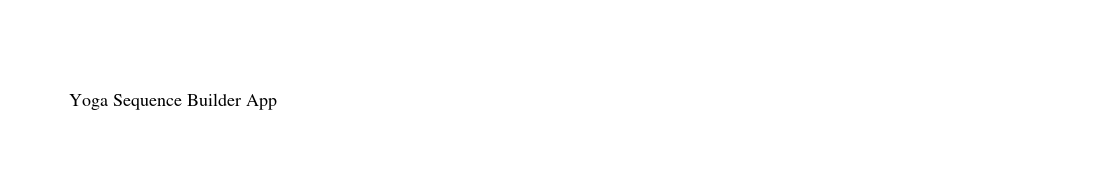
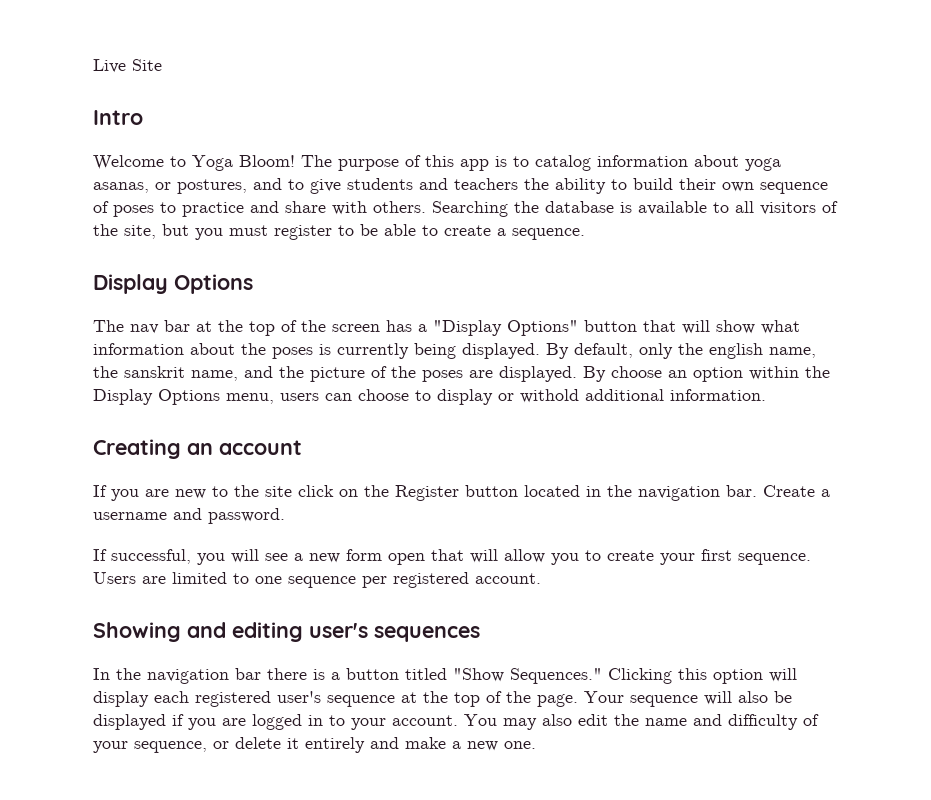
[69,93,277,110] Yoga Sequence Builder App -> [93,59,162,73] [93,110,143,125] [93,155,781,171] [93,178,828,194] [93,201,838,217] [93,224,585,240] [93,274,253,294] [93,320,800,336] [93,343,816,359] [93,366,830,382] [93,389,766,405] [93,439,302,459] [93,485,830,501] [93,508,285,524] [93,549,811,565] [93,572,541,588] [93,622,480,642] [93,668,797,684] [93,691,792,707] [93,714,819,730] [93,737,536,753] Live Site // Intro // Welcome to Yoga Bloom! The purpose of this app is to catalog information about yoga asanas, or postures, and to give students and teachers the ability to build their own sequence of poses to practice and share with others. Searching the database is available to all visitors of the site, but you must register to be able to create a sequence. // Display Options // The nav bar at the top of the screen has a "Display Options" button that will show what information about the poses is currently being displayed. By default, only the english name, the sanskrit name, and the picture of the poses are displayed. By choose an option within the Display Options menu, users can choose to display or withold additional information. // Creating an account // If you are new to the site click on the Register button located in the navigation bar. Create a username and password. // If successful, you will see a new form open that will allow you to create your first sequence. Users are limited to one sequence per registered account. // Showing and editing user's sequences // In the navigation bar there is a button titled "Show Sequences." Clicking this option will display each registered user's sequence at the top of the page. Your sequence will also be displayed if you are logged in to your account. You may also edit the name and difficulty of your sequence, or delete it entirely and make a new one.

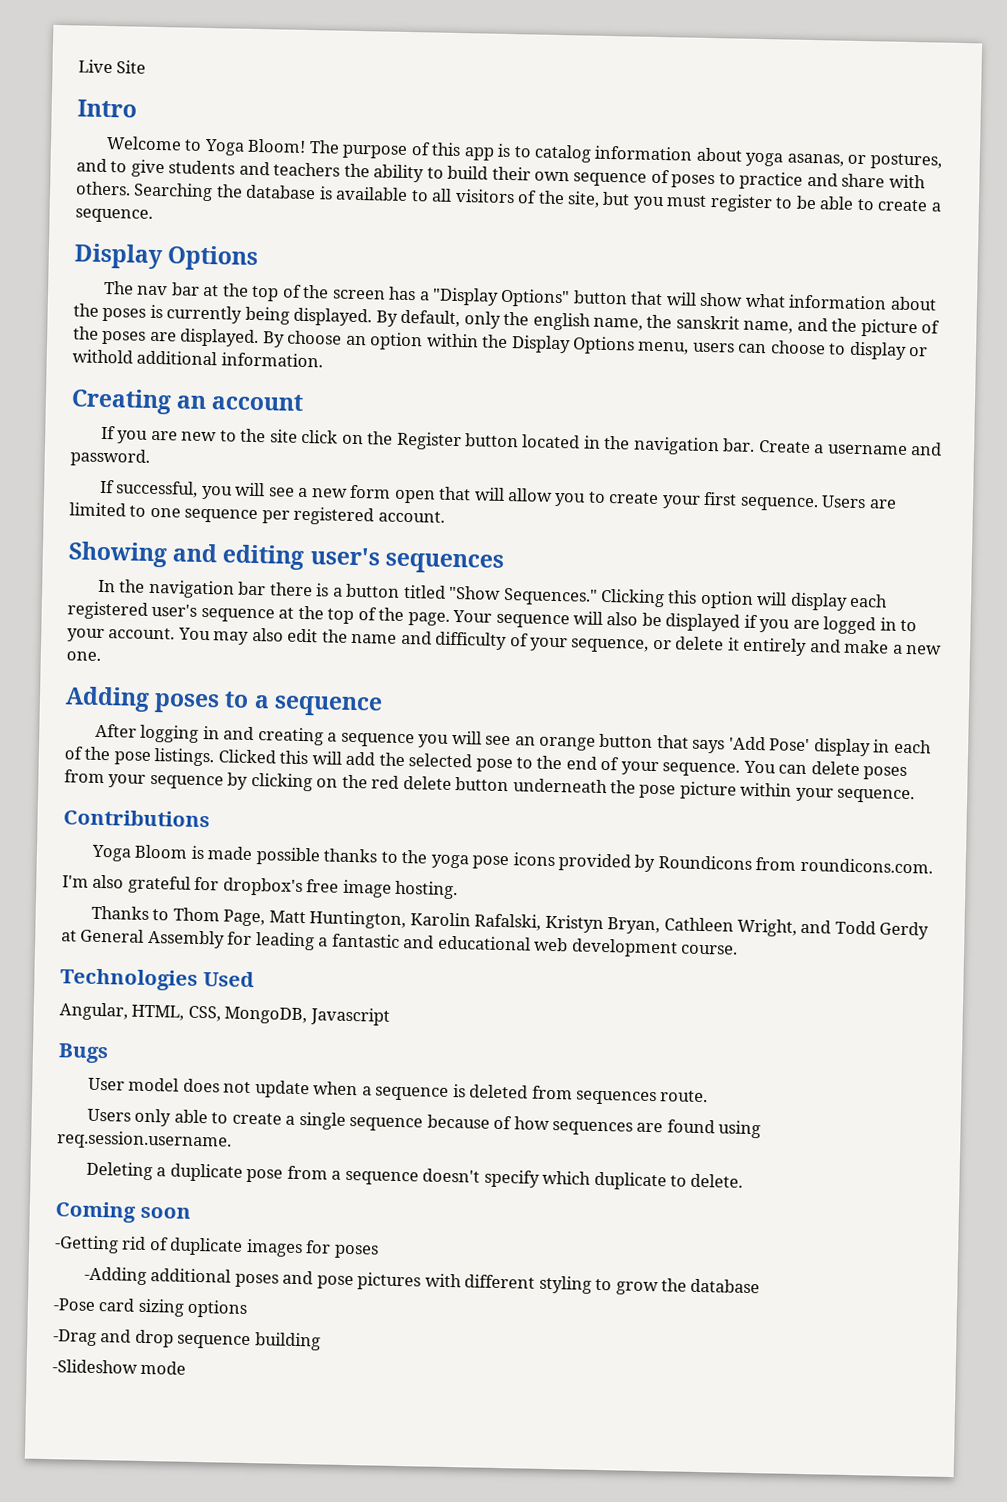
(536, 745) none -> [65,686,383,717] [95,723,932,757] [64,746,908,781] [64,769,916,804] [63,809,210,828] [91,844,933,874] [62,874,459,900] [91,905,930,940] [61,928,739,958] [60,968,255,991] [59,1002,390,1026] [58,1043,109,1064] [88,1077,709,1106] [87,1108,762,1139] [57,1130,232,1151] [86,1161,744,1191] [55,1201,191,1223] [54,1235,379,1259] [84,1266,761,1296] [53,1298,249,1319] [53,1329,321,1351] [52,1359,187,1375] // Adding poses to a sequence // After logging in and creating a sequence you will see an orange button that says 'Add Pose' display in each of the pose listings. Clicked this will add the selected pose to the end of your sequence. You can delete poses from your sequence by clicking on the red delete button underneath the pose picture within your sequence. // Contributions // Yoga Bloom is made possible thanks to the yoga pose icons provided by Roundicons from roundicons.com. // I'm also grateful for dropbox's free image hosting. // Thanks to Thom Page, Matt Huntington, Karolin Rafalski, Kristyn Bryan, Cathleen Wright, and Todd Gerdy at General Assembly for leading a fantastic and educational web development course. // Technologies Used // Angular, HTML, CSS, MongoDB, Javascript // Bugs // User model does not update when a sequence is deleted from sequences route. // Users only able to create a single sequence because of how sequences are found using req.session.username. // Deleting a duplicate pose from a sequence doesn't specify which duplicate to delete. // Coming soon // -Getting rid of duplicate images for poses // -Adding additional poses and pose pictures with different styling to grow the database // -Pose card sizing options // -Drag and drop sequence building // -Slideshow mode

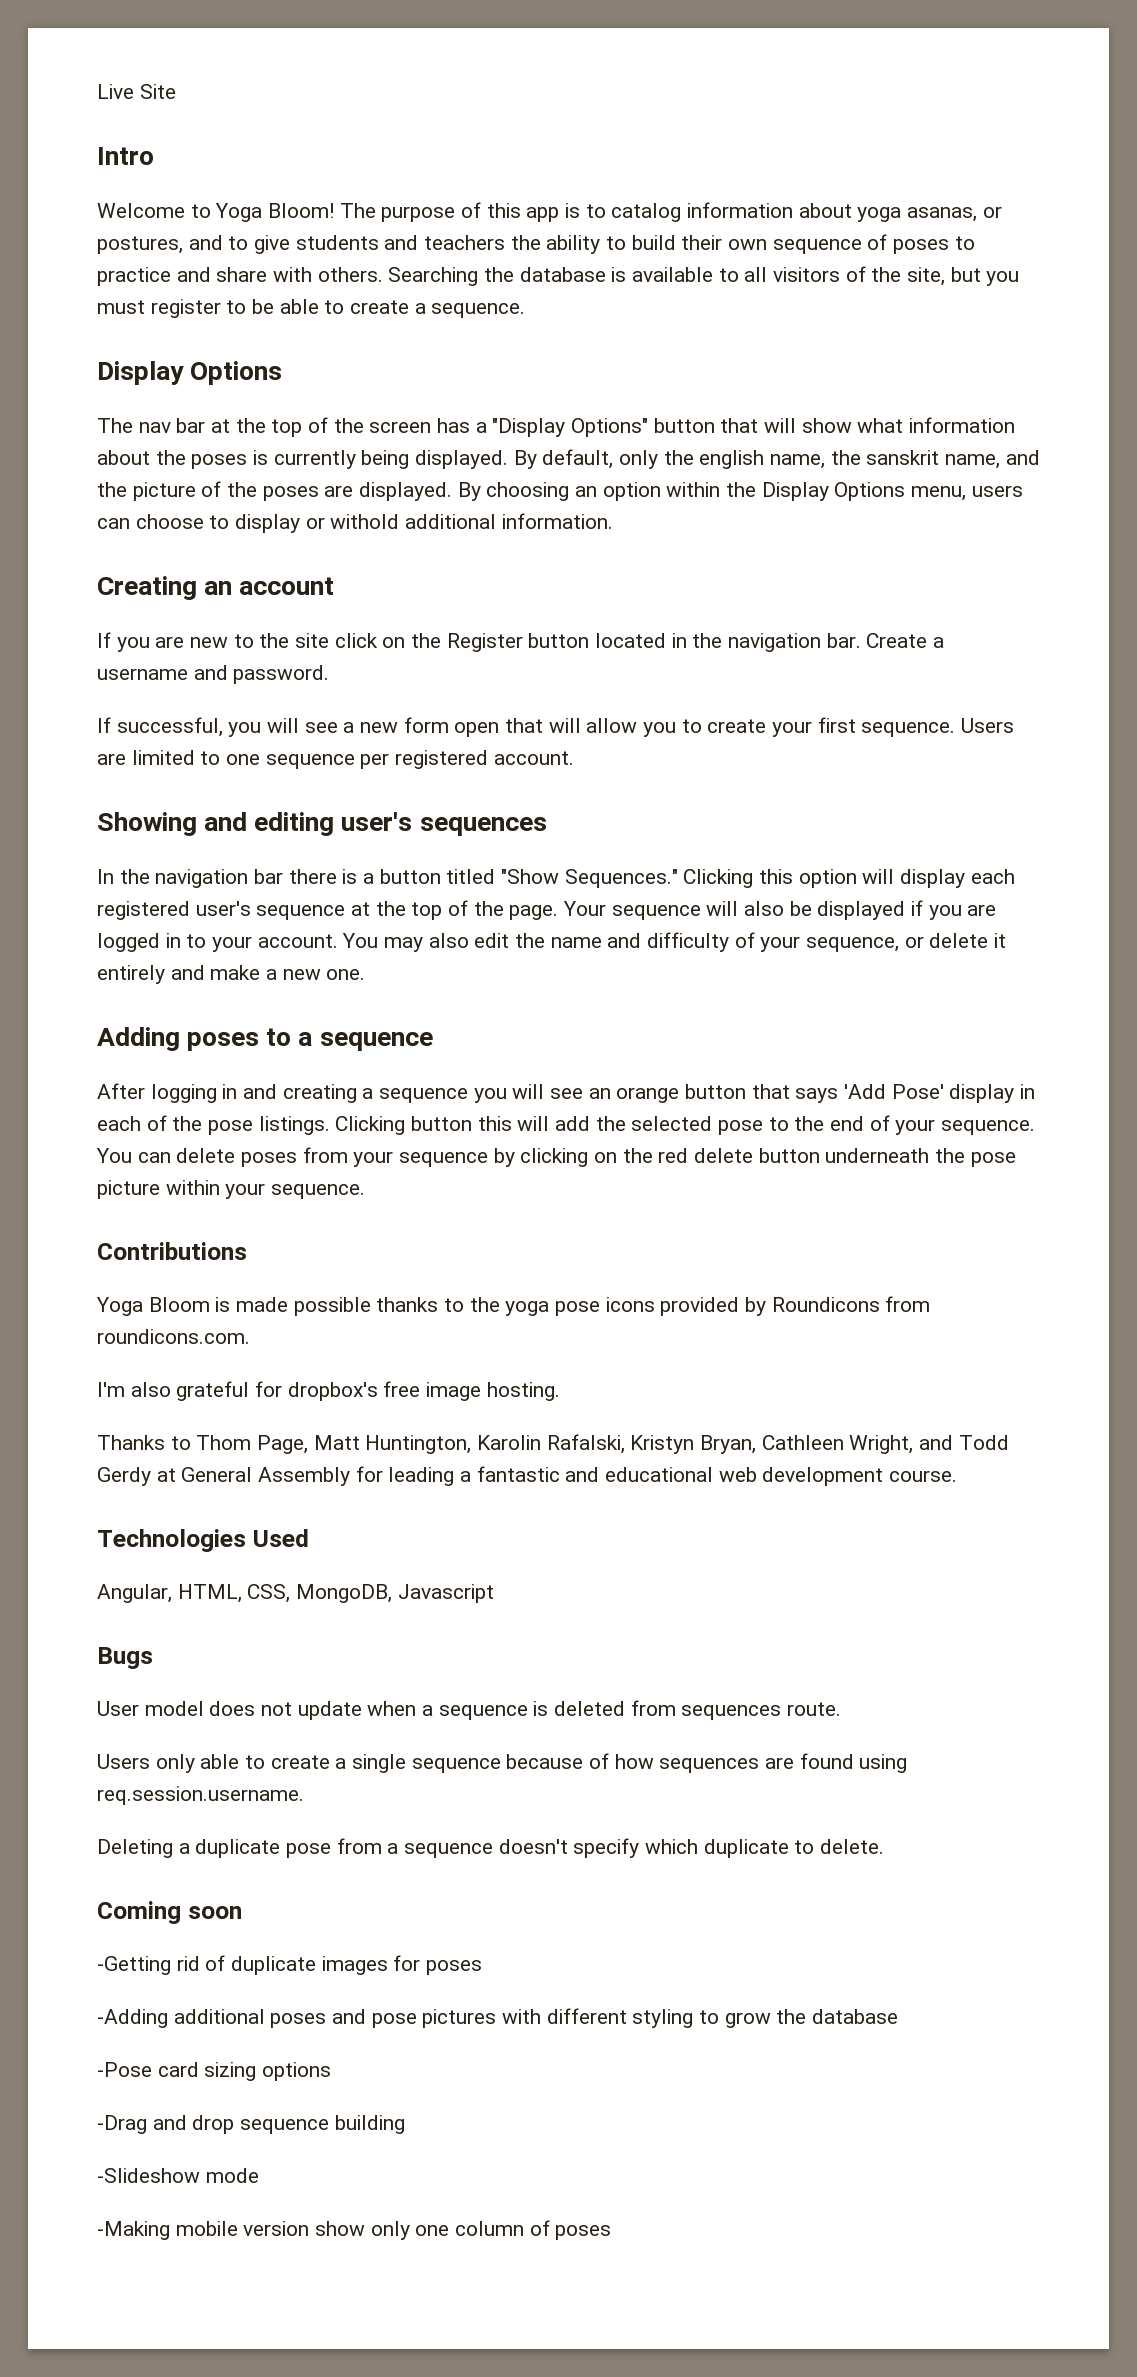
[287,330,343,345] choose -> [486,482,570,501] choosing
[217,749,276,764] Clicked -> [335,1116,473,1135] Clicking button
(187, 1367) none -> [97,2220,612,2240] // -Making mobile version show only one column of poses

